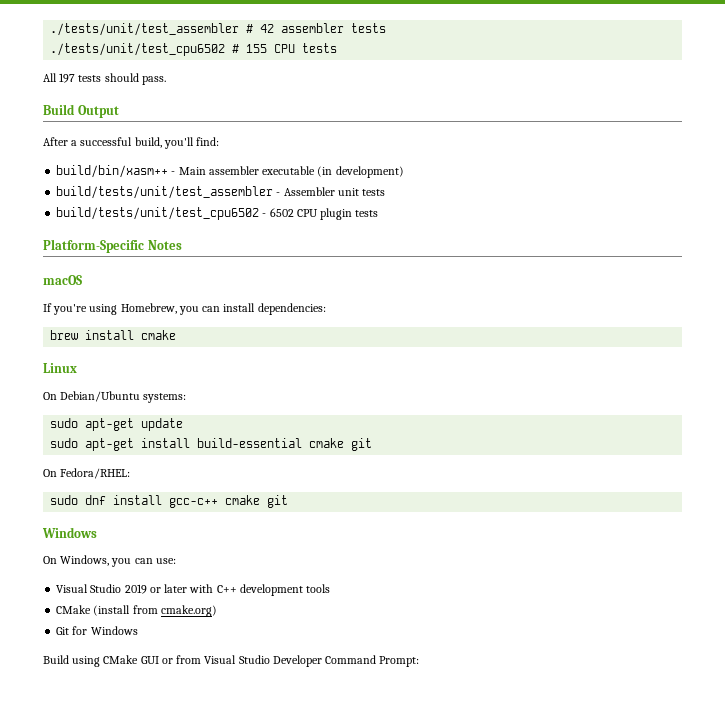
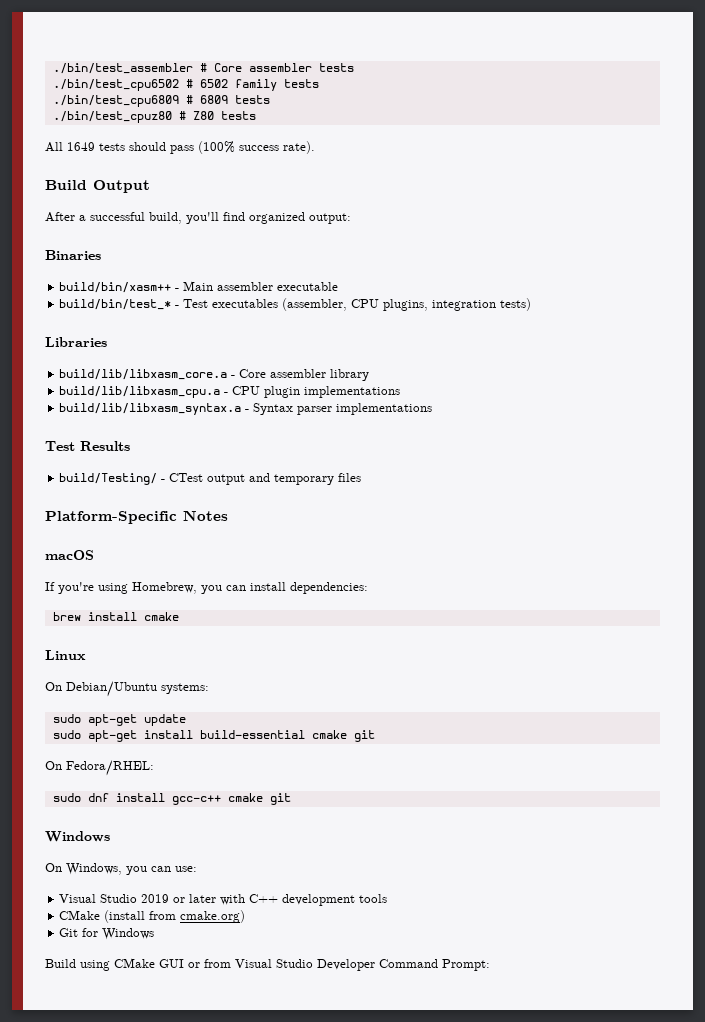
[50,23,275,36] ./tests/unit/test_assembler # 42 -> [52,63,242,74] ./bin/test_assembler # Core
[50,43,296,56] ./tests/unit/test_cpu6502 # 155 CPU -> [52,79,319,91] [52,95,270,107] [52,111,214,123] ./bin/test_cpu6502 # 6502 family tests // ./bin/test_cpu6809 # 6809 tests // ./bin/test_cpuz80 # Z80
[59,73,76,83] 197 -> [67,142,95,151] 1649
[141,76,166,85] pass. -> [170,141,315,154] pass (100% success rate).
[196,137,220,146] find: -> [223,212,351,224] [45,250,101,260] find organized output: // Binaries
[317,166,404,178] [56,186,386,199] [56,207,379,220] (in development) // build/tests/unit/test_assembler - Assembler unit tests // build/tests/unit/test_cpu6502 - 6502 CPU plugin tests -> [59,298,532,311] [45,337,107,347] [59,369,370,381] [59,386,401,398] [59,403,433,415] [45,441,130,451] [59,473,362,485] // build/bin/test_* - Test executables (assembler, CPU plugins, integration tests) // Libraries // build/lib/libxasm_core.a - Core assembler library // build/lib/libxasm_cpu.a - CPU plugin implementations // build/lib/libxasm_syntax.a - Syntax parser implementations // Test Results // build/Testing/ - CTest output and temporary files

